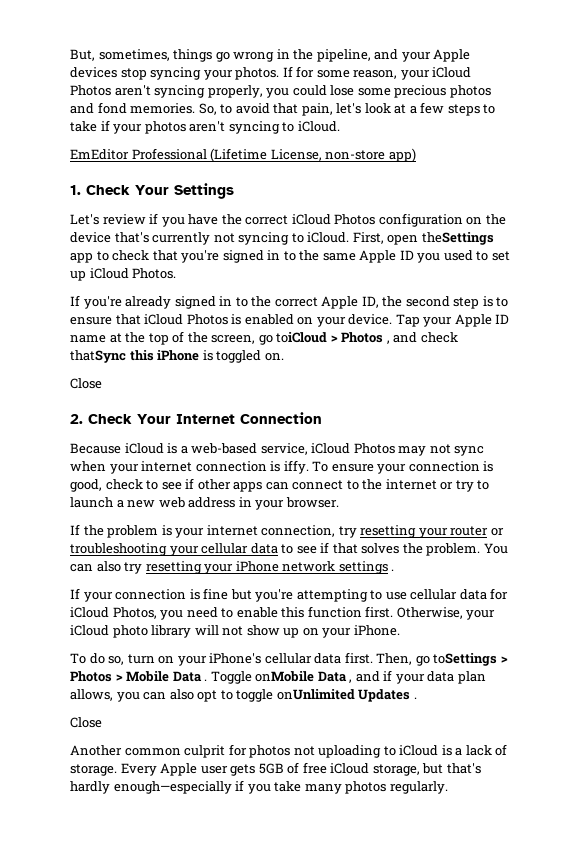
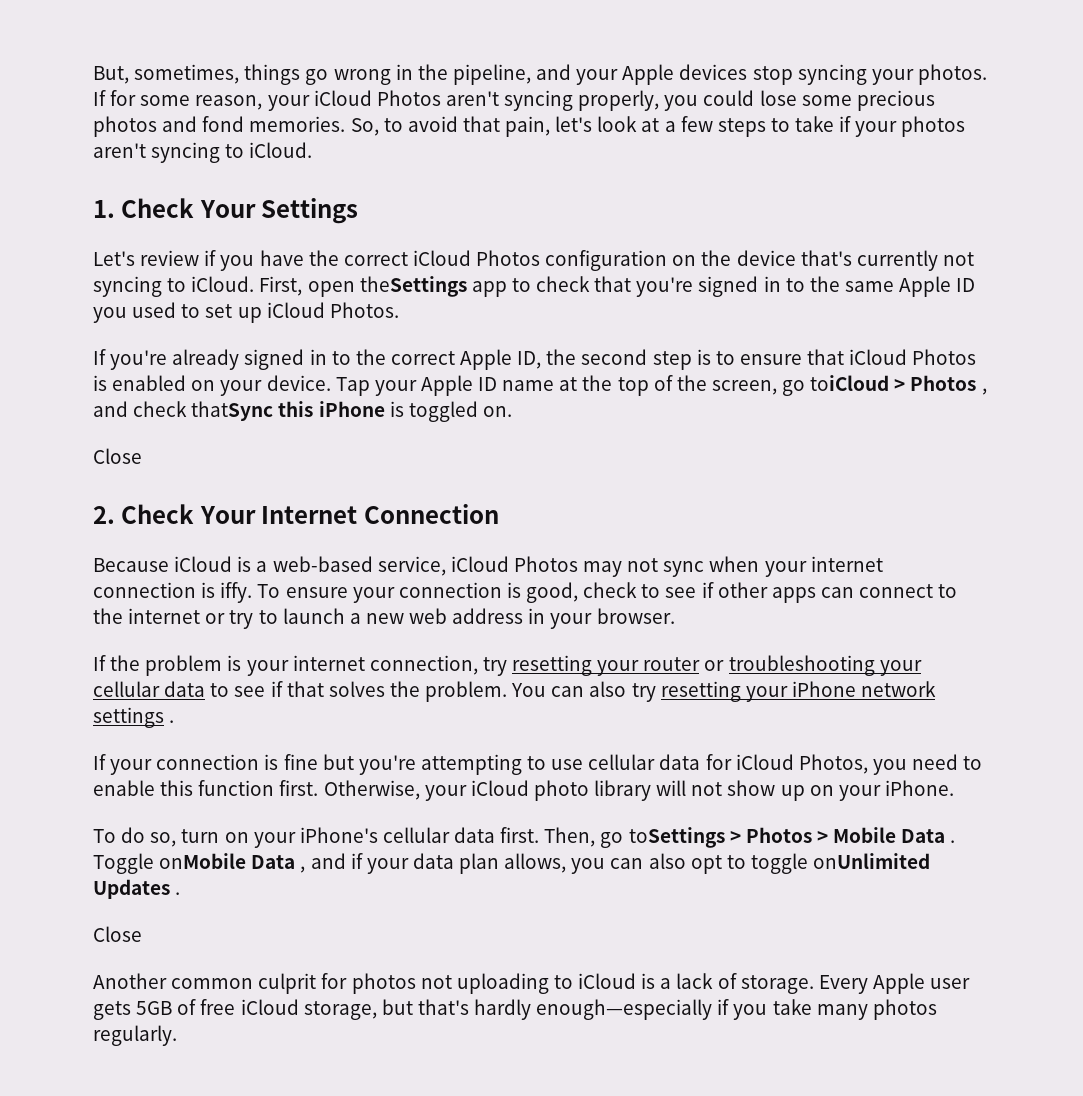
[70,148,416,162] // EmEditor Professional (Lifetime License, non-store app) -> (313, 150) none

